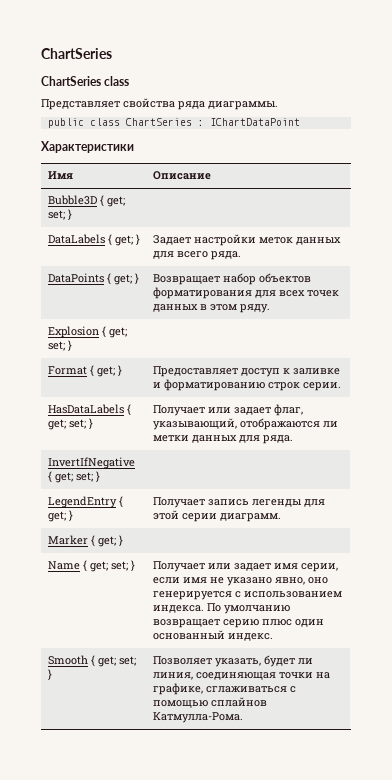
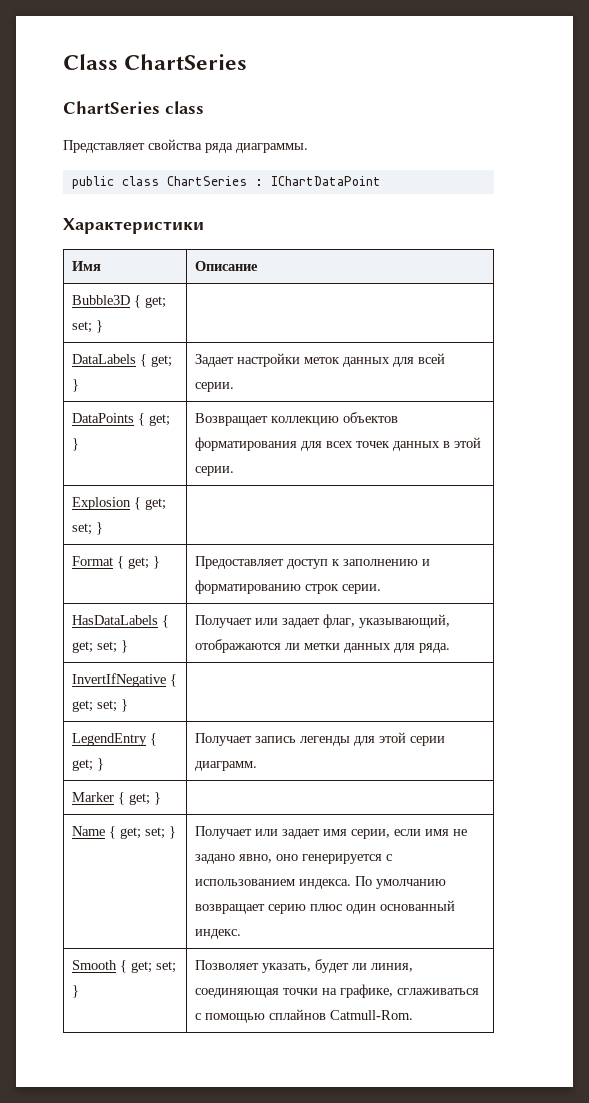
(41, 53) none -> [63,54,118,70] Class
[176,251,241,260] всего ряда. -> [417,353,445,364] [194,382,234,392] всей серии.
[222,273,256,285] набор -> [270,416,339,426] коллекцию
[209,304,270,313] этом ряду. -> [453,437,481,448] [194,466,234,476] этой серии.
[292,368,340,375] заливке -> [342,559,418,566] заполнению
[226,577,272,586] указано -> [194,854,235,864] задано
[152,712,243,723] Катмулла-Рома. -> [329,1010,413,1020] Catmull-Rom.

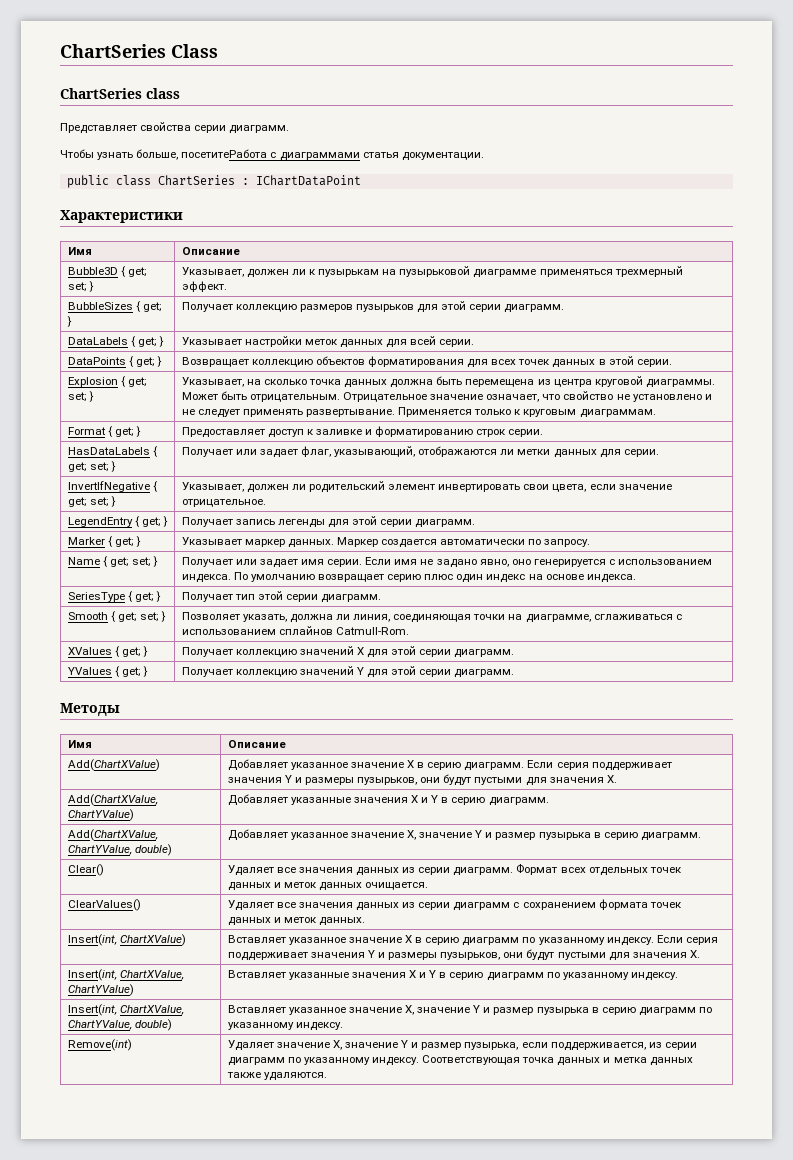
(63, 62) none -> [60,44,166,58] ChartSeries
[124,54,248,70] ChartSeries -> (218, 51) none
[205,143,308,153] ряда диаграммы. -> [194,125,290,134] [60,149,484,161] серии диаграмм. // Чтобы узнать больше, посетитеРабота с диаграммами статья документации.
(103, 326) none -> [181,266,683,278] [181,281,227,292] [67,301,162,312] [66,316,72,327] [181,301,565,313] Указывает, должен ли к пузырькам на пузырьковой диаграмме применяться трехмерный эффект. // BubbleSizes { get; } | Получает коллекцию размеров пузырьков для этой серии диаграмм.
[194,354,234,367] Задает -> [181,337,242,345] Указывает
(103, 528) none -> [181,376,715,388] [181,391,712,402] [181,407,656,418] Указывает, на сколько точка данных должна быть перемещена из центра круговой диаграммы. Может быть отрицательным. Отрицательное значение означает, что свойство не установлено и не следует применять развертывание. Применяется только к круговым диаграммам.
[342,559,418,566] заполнению -> [316,429,363,435] заливке
[418,643,450,653] ряда. -> [623,449,659,457] серии.
(128, 705) none -> [181,481,672,493] [181,499,266,507] Указывает, должен ли родительский элемент инвертировать свои цвета, если значение отрицательное.
(161, 798) none -> [181,537,591,548] Указывает маркер данных. Маркер создается автоматически по запросу.
[350,829,421,839] серии, если -> [327,557,392,567] серии. Если
[379,900,455,911] [194,929,241,939] основанный индекс. -> [486,574,636,583] [67,591,162,602] [181,591,382,603] индекс на основе индекса. // SeriesType { get; } | Получает тип этой серии диаграмм.
[314,959,349,973] будет -> [289,614,333,623] должна
[339,984,393,998] графике, -> [525,614,591,623] диаграмме,
[204,1013,265,1023] помощью -> [181,629,276,635] использованием
(413, 1015) none -> [67,646,149,657] [181,646,515,658] [67,666,149,677] [181,666,515,678] [60,703,120,717] [67,740,92,748] [227,740,286,748] [67,759,160,771] [227,759,672,771] [227,774,617,786] [67,794,158,806] [67,809,134,821] [227,794,549,806] [67,829,158,841] [67,844,172,856] [227,829,701,841] [67,864,104,876] [227,864,682,876] [227,882,429,891] [67,899,141,911] [227,899,682,911] [227,917,366,926] [67,934,186,946] [227,935,718,946] [227,949,700,961] [67,969,184,981] [67,984,134,996] [227,970,678,981] [67,1004,184,1016] [67,1019,172,1031] [227,1005,712,1016] [227,1022,343,1031] [67,1039,132,1051] [227,1040,697,1051] [227,1055,693,1066] [226,1072,327,1081] // XValues { get; } | Получает коллекцию значений X для этой серии диаграмм. // YValues { get; } | Получает коллекцию значений Y для этой серии диаграмм. // Методы // Имя | Описание // Add(ChartXValue) | Добавляет указанное значение X в серию диаграмм. Если серия поддерживает значения Y и размеры пузырьков, они будут пустыми для значения X. // Add(ChartXValue, ChartYValue) | Добавляет указанные значения X и Y в серию диаграмм. // Add(ChartXValue, ChartYValue, double) | Добавляет указанное значение X, значение Y и размер пузырька в серию диаграмм. // Clear() | Удаляет все значения данных из серии диаграмм. Формат всех отдельных точек данных и меток данных очищается. // ClearValues() | Удаляет все значения данных из серии диаграмм с сохранением формата точек данных и меток данных. // Insert(int, ChartXValue) | Вставляет указанное значение X в серию диаграмм по указанному индексу. Если серия поддерживает значения Y и размеры пузырьков, они будут пустыми для значения X. // Insert(int, ChartXValue, ChartYValue) | Вставляет указанные значения X и Y в серию диаграмм по указанному индексу. // Insert(int, ChartXValue, ChartYValue, double) | Вставляет указанное значение X, значение Y и размер пузырька в серию диаграмм по указанному индексу. // Remove(int) | Удаляет значение X, значение Y и размер пузырька, если поддерживается, из серии диаграмм по указанному индексу. Соответствующая точка данных и метка данных также удаляются.

